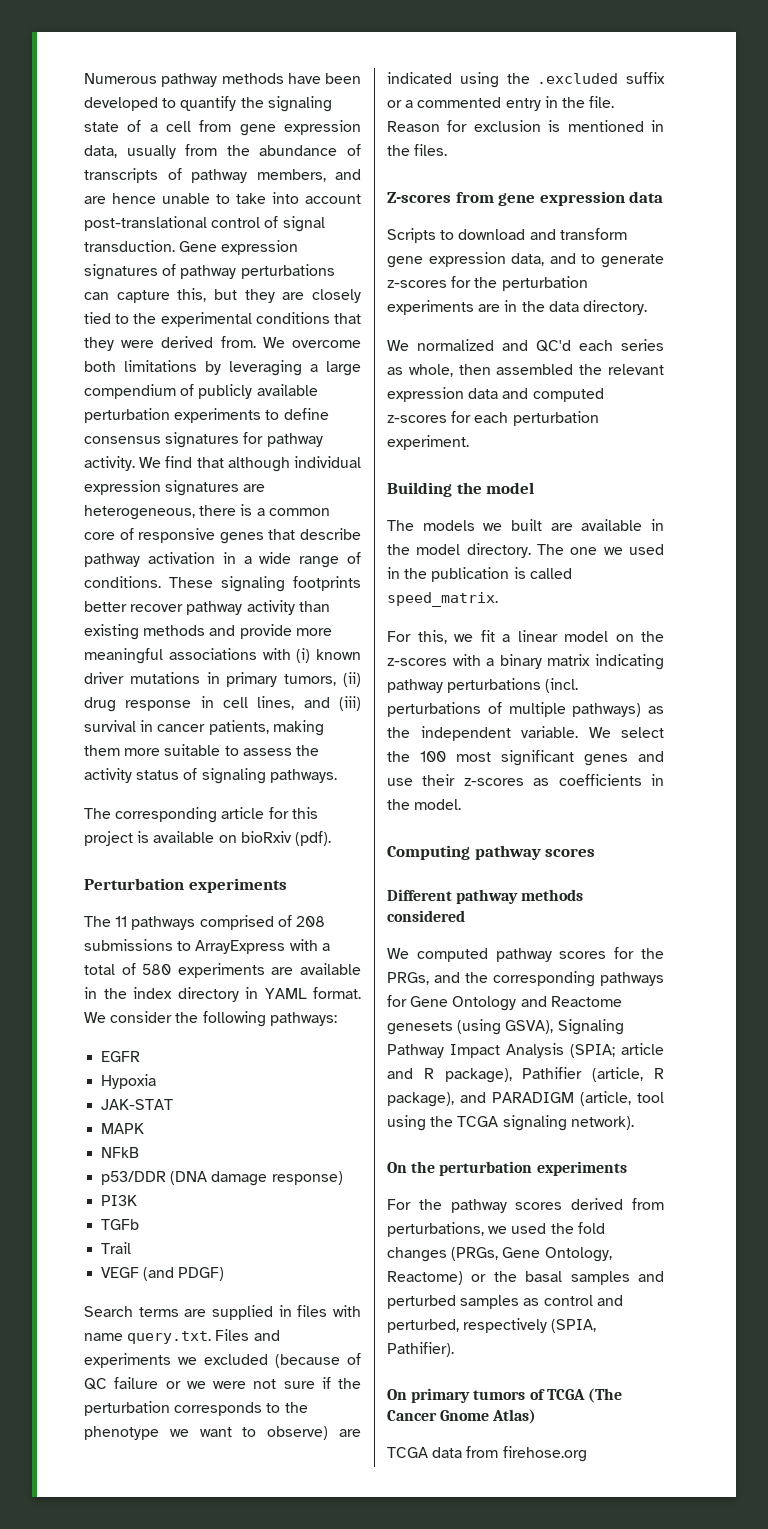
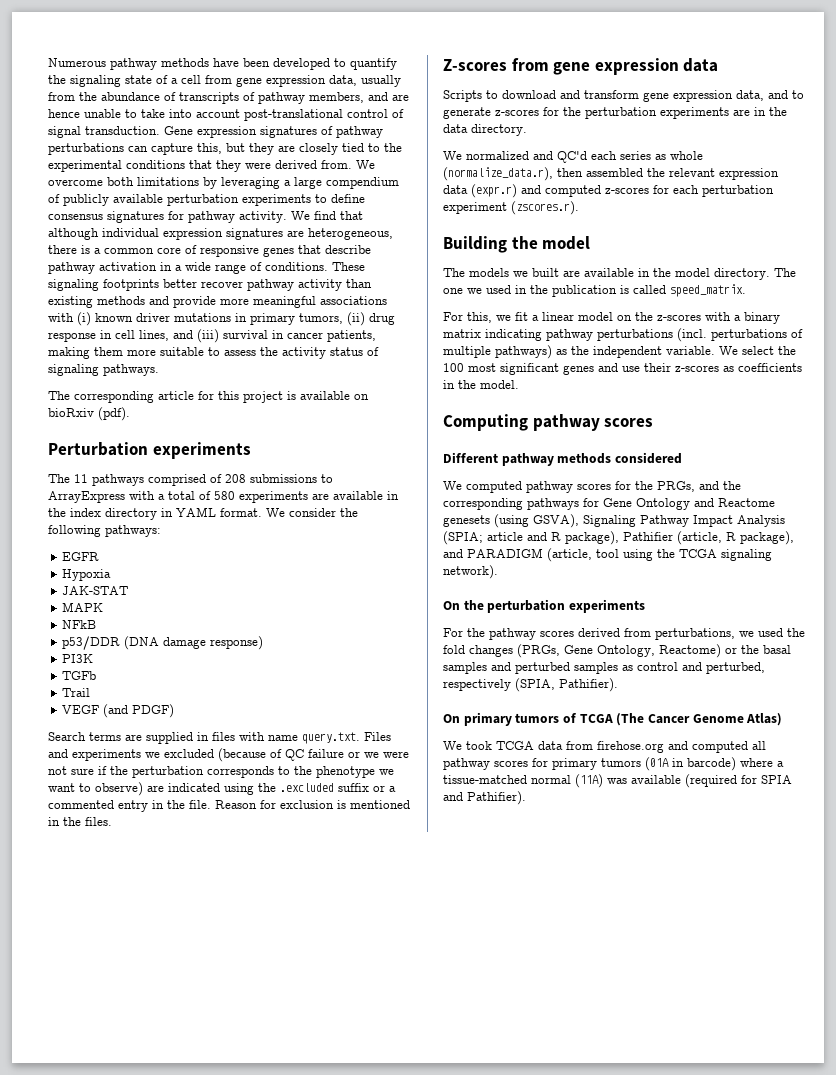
[408,364,453,377] whole, -> [670,151,703,160] [443,167,553,181] whole (normalize_data.r),
(499, 393) none -> [471,184,517,198] (expr.r)
[387,435,469,450] experiment. -> [443,201,579,215] experiment (zscores.r).
[440,1410,490,1421] Gnome -> [692,714,744,723] Genome
(537, 1416) none -> [443,741,492,750] We took
(587, 1454) none -> [668,741,766,753] [443,757,784,771] [443,774,792,788] [443,791,526,805] and computed all pathway scores for primary tumors (01A in barcode) where a tissue-matched normal (11A) was available (required for SPIA and Pathifier).

